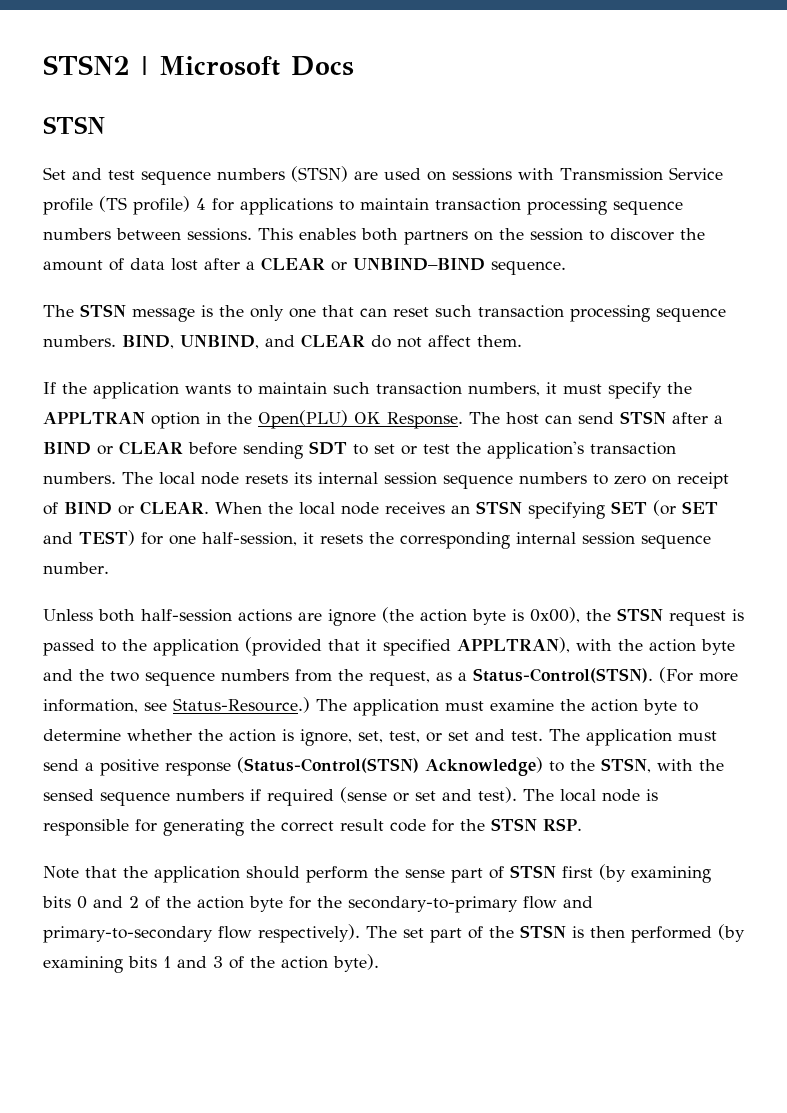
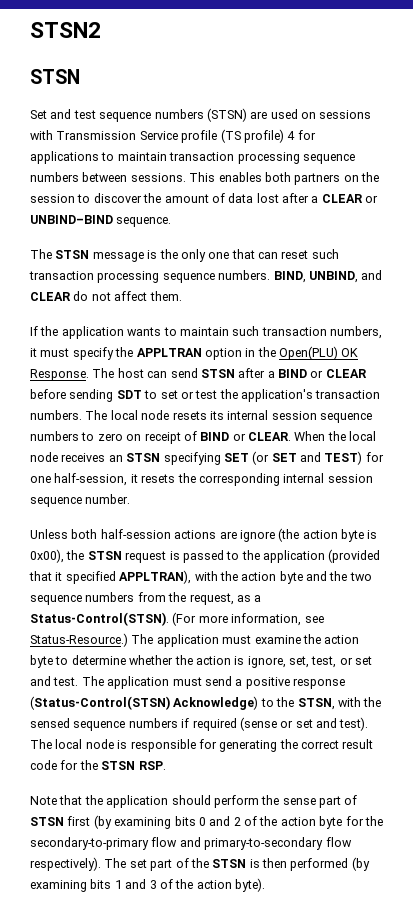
[141,56,354,76] | Microsoft Docs -> (101, 30) none

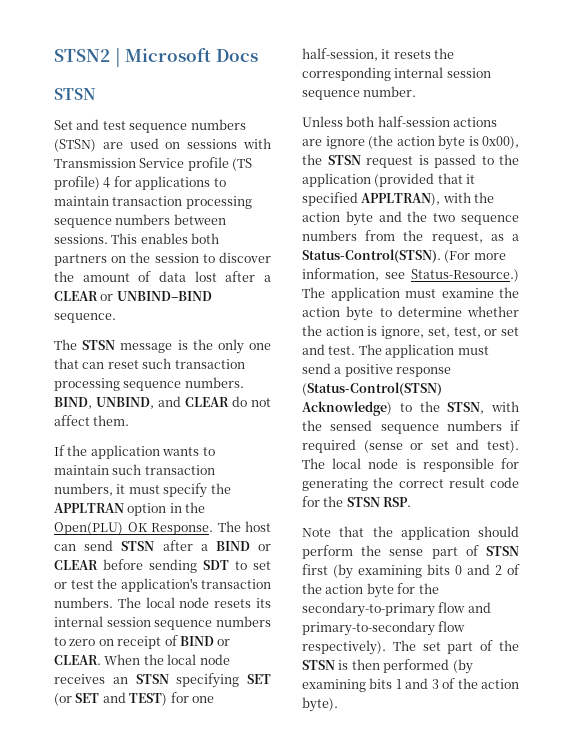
(101, 30) none -> [114,48,258,67] | Microsoft Docs

